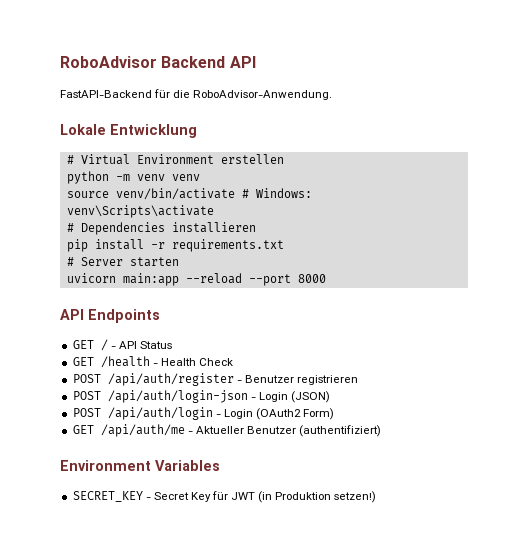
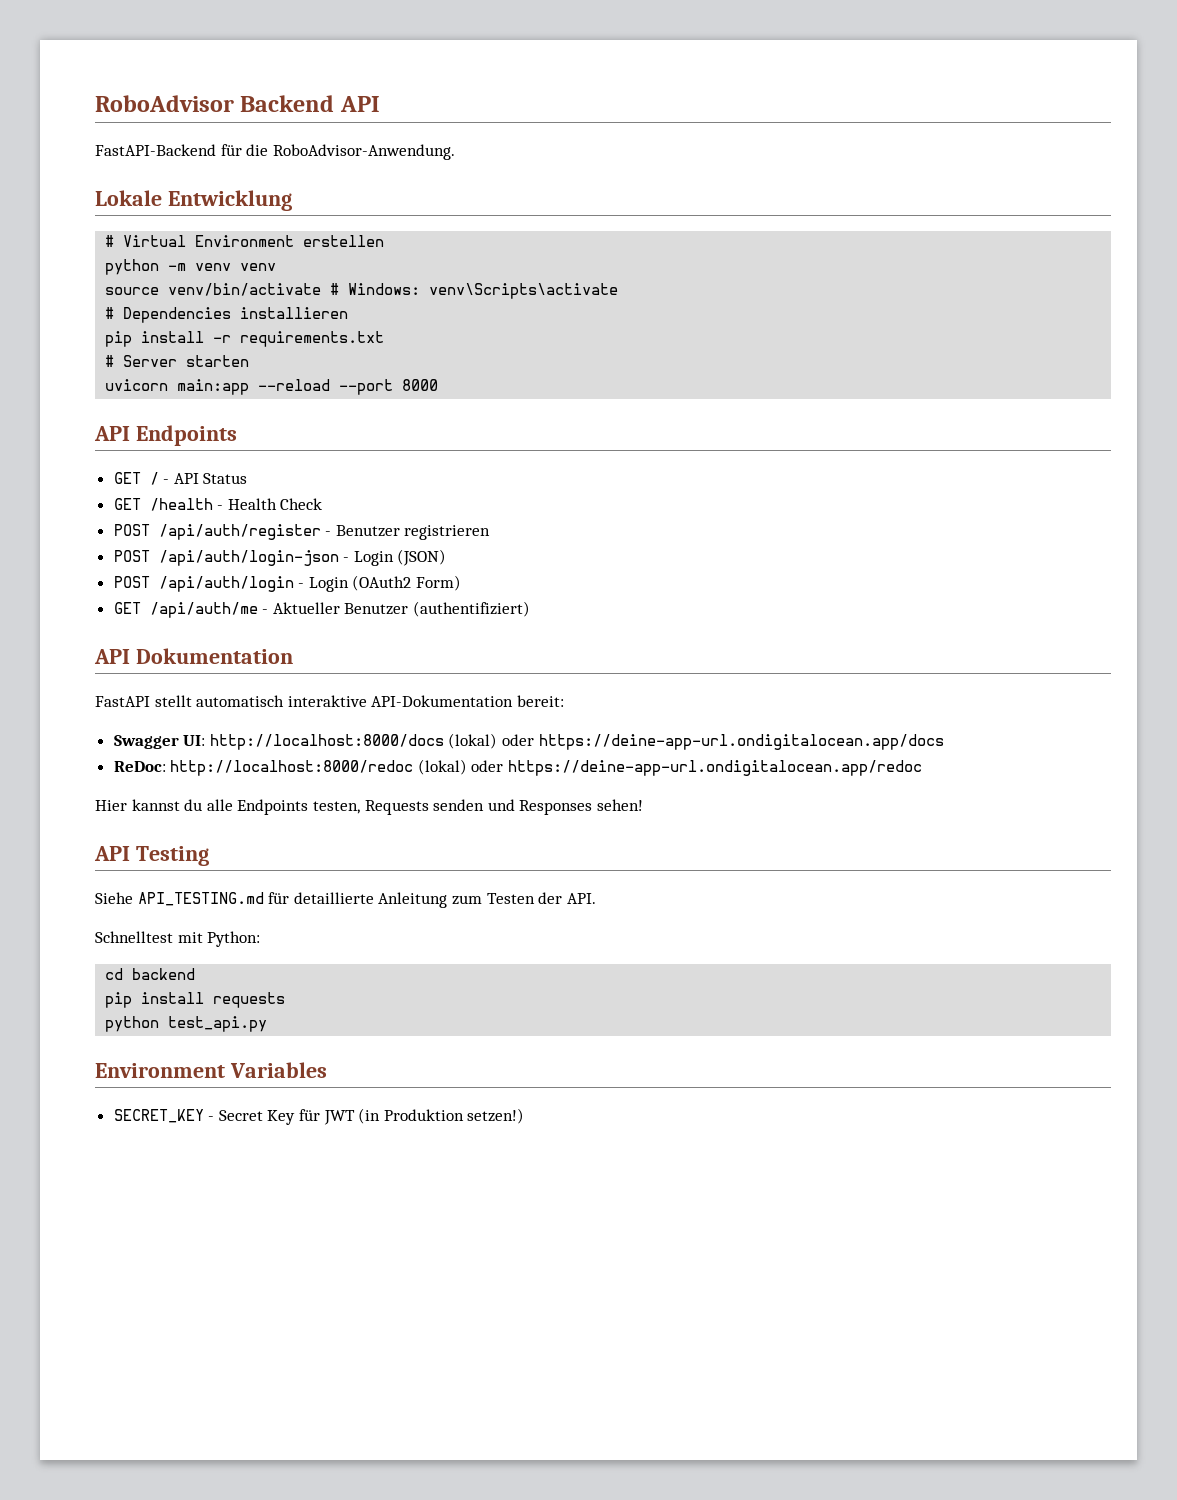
(382, 431) none -> [94,648,293,664] [95,695,564,707] [113,733,944,750] [113,759,923,776] [95,799,643,815] [94,846,209,866] [95,892,596,908] [95,931,261,947] [105,968,196,980] [105,992,286,1008] [105,1016,268,1032] // API Dokumentation // FastAPI stellt automatisch interaktive API-Dokumentation bereit: // Swagger UI: http://localhost:8000/docs (lokal) oder https://deine-app-url.ondigitalocean.app/docs // ReDoc: http://localhost:8000/redoc (lokal) oder https://deine-app-url.ondigitalocean.app/redoc // Hier kannst du alle Endpoints testen, Requests senden und Responses sehen! // API Testing // Siehe API_TESTING.md für detaillierte Anleitung zum Testen der API. // Schnelltest mit Python: // cd backend // pip install requests // python test_api.py

